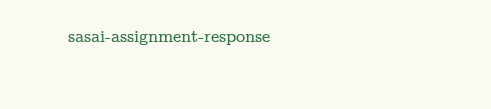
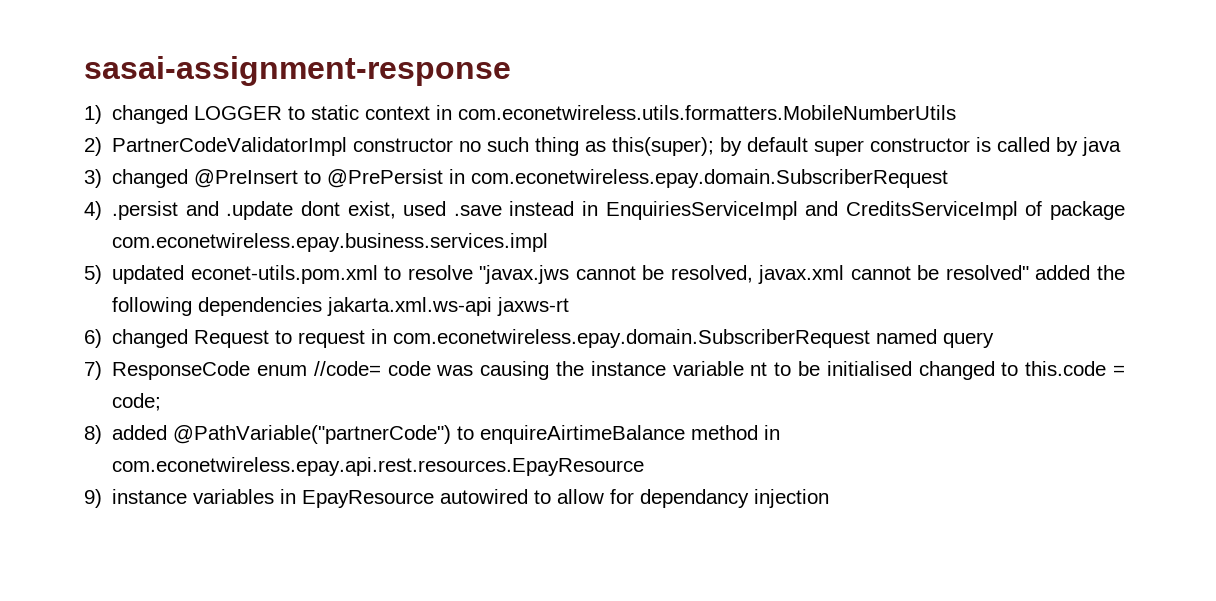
(270, 38) none -> [84,105,957,124] [84,137,1122,156] [84,169,949,188] [84,201,1125,220] [112,233,549,252] [84,265,1125,284] [112,297,570,316] [84,329,995,348] [84,361,1125,380] [112,393,162,411] [84,425,781,444] [112,457,645,476] [84,489,830,508] // 1) changed LOGGER to static context in com.econetwireless.utils.formatters.MobileNumberUtils // 2) PartnerCodeValidatorImpl constructor no such thing as this(super); by default super constructor is called by java // 3) changed @PreInsert to @PrePersist in com.econetwireless.epay.domain.SubscriberRequest // 4) .persist and .update dont exist, used .save instead in EnquiriesServiceImpl and CreditsServiceImpl of package com.econetwireless.epay.business.services.impl // 5) updated econet-utils.pom.xml to resolve "javax.jws cannot be resolved, javax.xml cannot be resolved" added the following dependencies jakarta.xml.ws-api jaxws-rt // 6) changed Request to request in com.econetwireless.epay.domain.SubscriberRequest named query // 7) ResponseCode enum //code= code was causing the instance variable nt to be initialised changed to this.code = code; // 8) added @PathVariable("partnerCode") to enquireAirtimeBalance method in com.econetwireless.epay.api.rest.resources.EpayResource // 9) instance variables in EpayResource autowired to allow for dependancy injection

